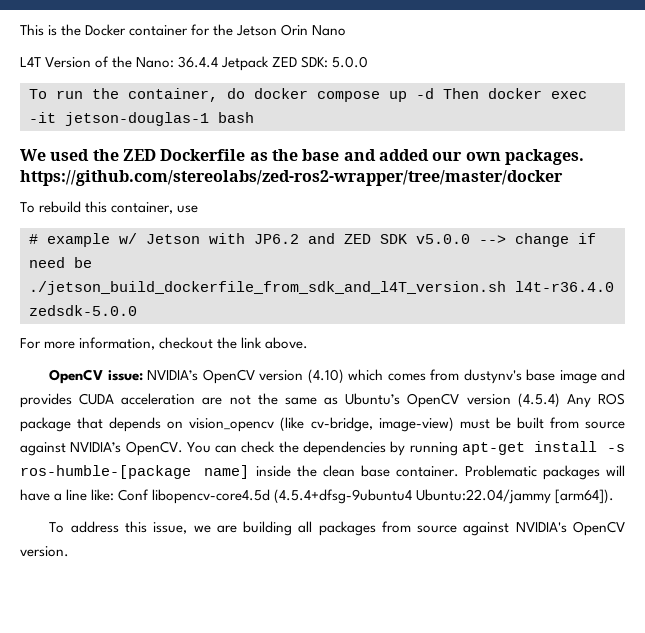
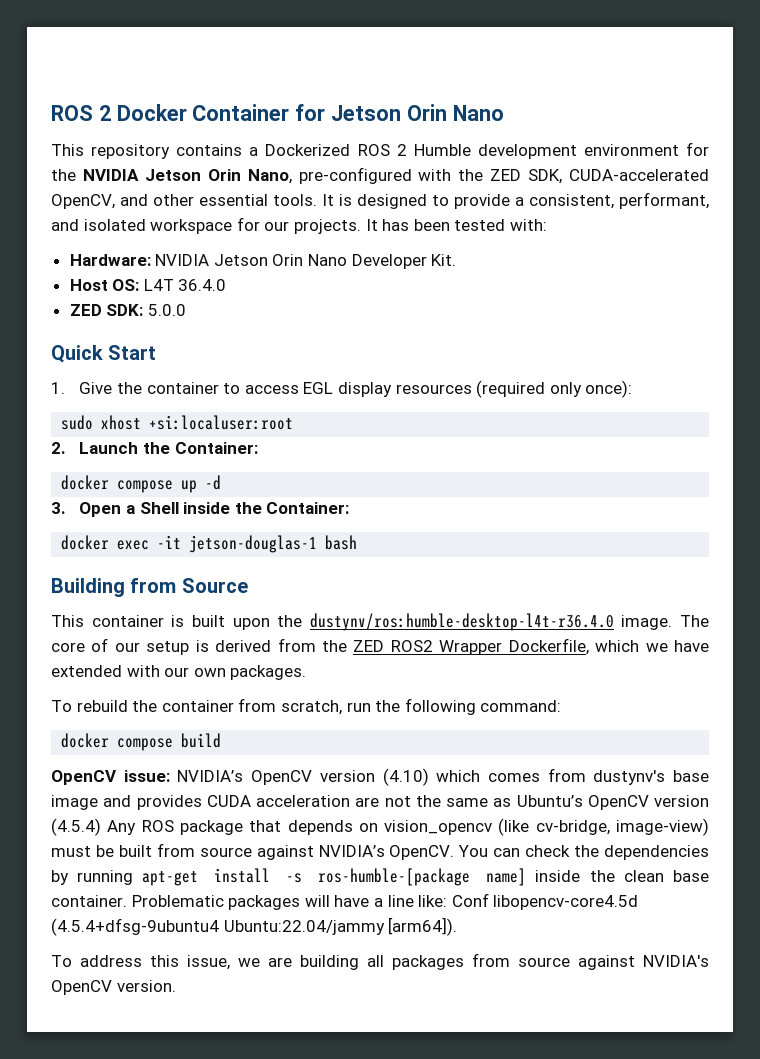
[20,24,347,36] [20,56,369,71] [29,88,479,102] This is the Docker container for the Jetson Orin Nano // L4T Version of the Nano: 36.4.4 Jetpack ZED SDK: 5.0.0 // To run the container, do docker compose up -d Then -> [51,104,504,121] [51,142,710,159] [51,167,709,184] [51,192,709,209] [51,217,547,234] [69,254,457,269] [69,279,227,291] [69,304,186,316] [51,345,157,363] [51,380,633,398] [61,415,294,430] [51,442,258,454] [61,475,222,493] [51,502,350,517] ROS 2 Docker Container for Jetson Orin Nano // This repository contains a Dockerized ROS 2 Humble development environment for the NVIDIA Jetson Orin Nano, pre-configured with the ZED SDK, CUDA-accelerated OpenCV, and other essential tools. It is designed to provide a consistent, performant, and isolated workspace for our projects. It has been tested with: // Hardware: NVIDIA Jetson Orin Nano Developer Kit. // Host OS: L4T 36.4.0 // ZED SDK: 5.0.0 // Quick Start // 1. Give the container to access EGL display resources (required only once): // sudo xhost +si:localuser:root // 2. Launch the Container: // docker compose up -d // 3. Open a Shell inside the Container: //
[20,149,429,161] We used the ZED Dockerfile as the base and added -> [51,578,248,597] [51,613,709,631] [51,638,710,655] [51,665,160,677] Building from Source // This container is built upon the dustynv/ros:humble-desktop-l4t-r36.4.0 image. The core of our setup is derived from the ZED ROS2 Wrapper Dockerfile, which we have extended with
[20,170,563,186] https://github.com/stereolabs/zed-ros2-wrapper/tree/master/docker -> (307, 672) none
[85,201,199,214] [29,233,596,247] [29,257,92,268] [29,281,614,295] [29,305,137,316] [20,337,309,350] this container, use // # example w/ Jetson with JP6.2 and ZED SDK v5.0.0 --> change if need be // ./jetson_build_dockerfile_from_sdk_and_l4T_version.sh l4t-r36.4.0 zedsdk-5.0.0 // For more information, checkout the link above. -> [132,698,562,715] [61,733,222,751] the container from scratch, run the following command: // docker compose build

